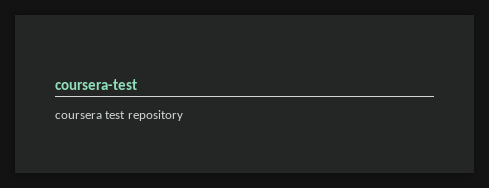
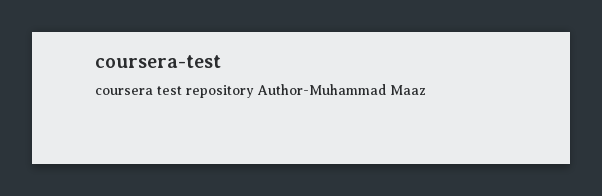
(183, 115) none -> [257,84,426,95] Author-Muhammad Maaz

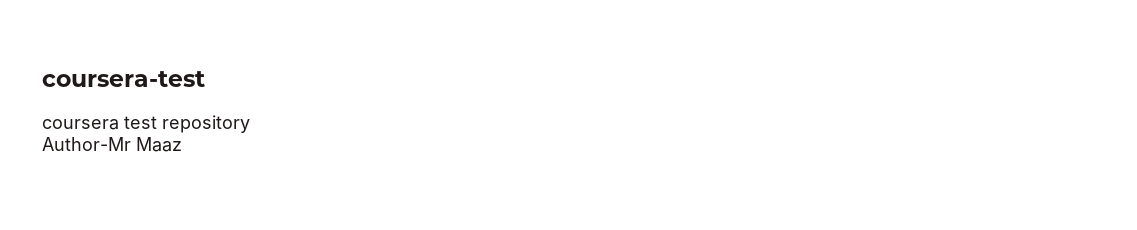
[257,84,386,95] Author-Muhammad -> [42,137,131,151] // Author-Mr

